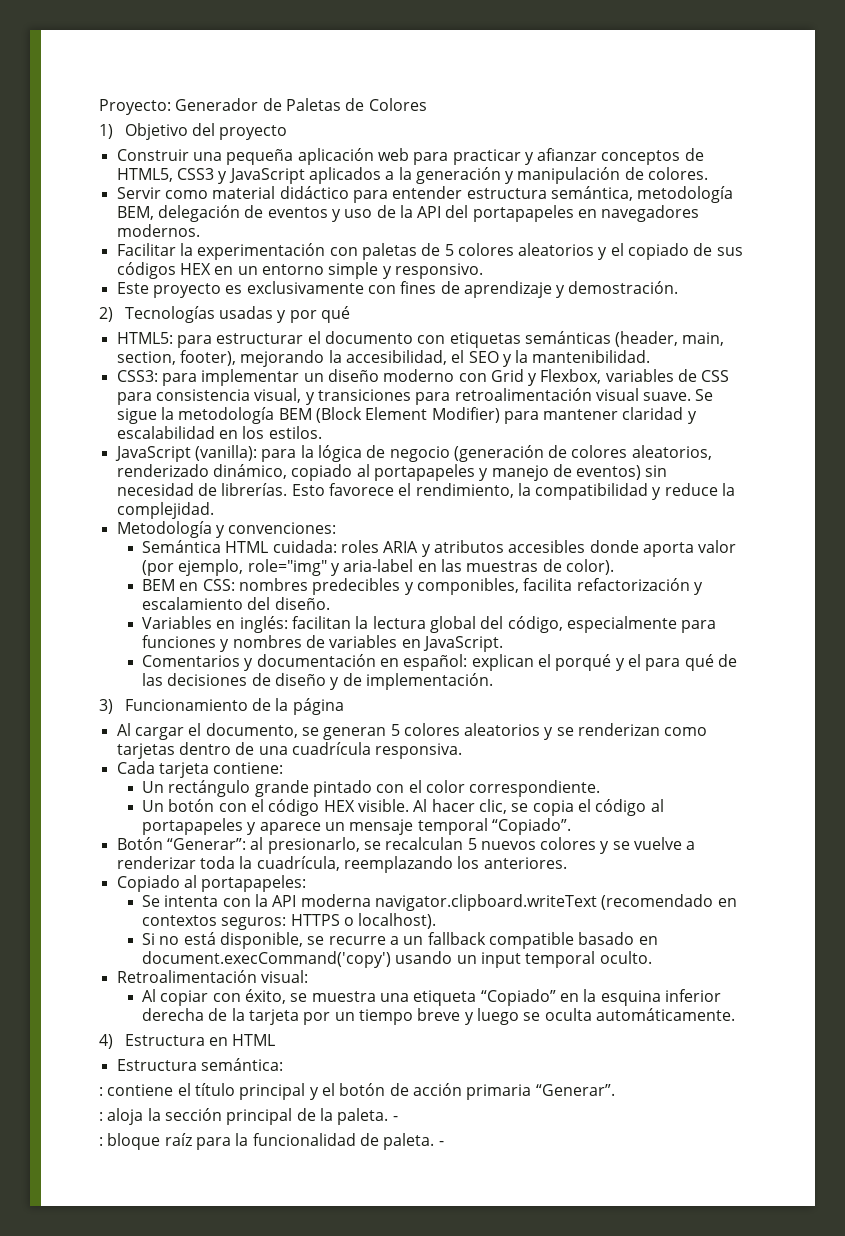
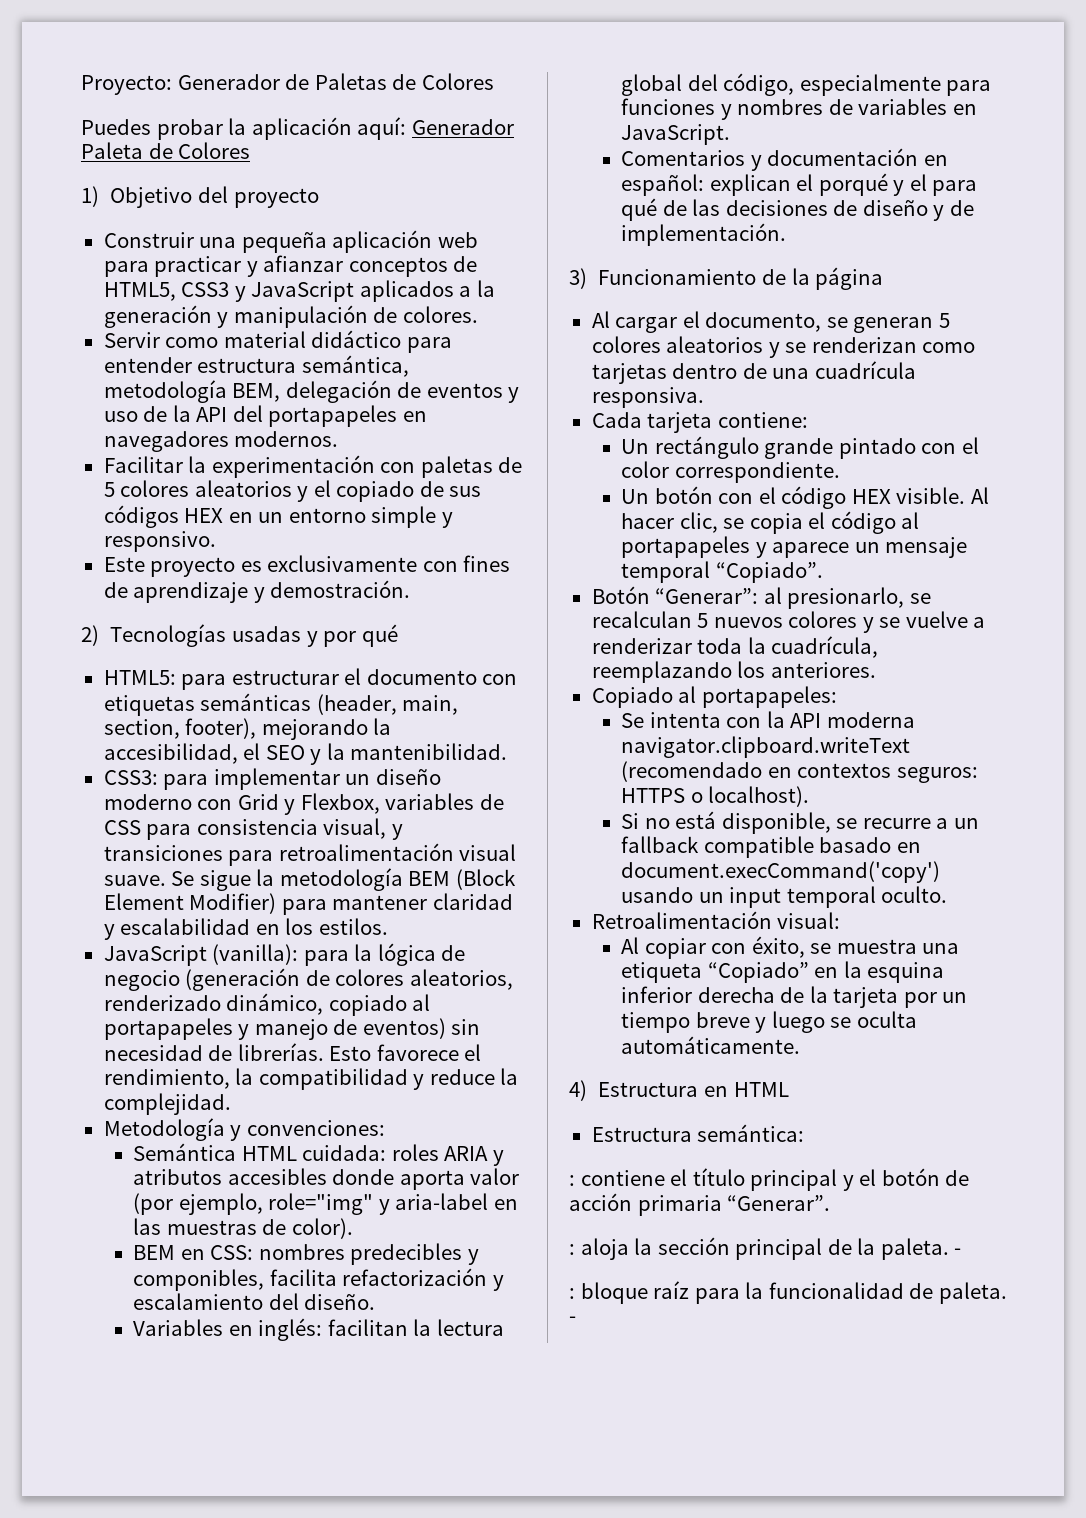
(427, 104) none -> [81,117,514,140] [81,142,251,159] // Puedes probar la aplicación aquí: Generador Paleta de Colores

